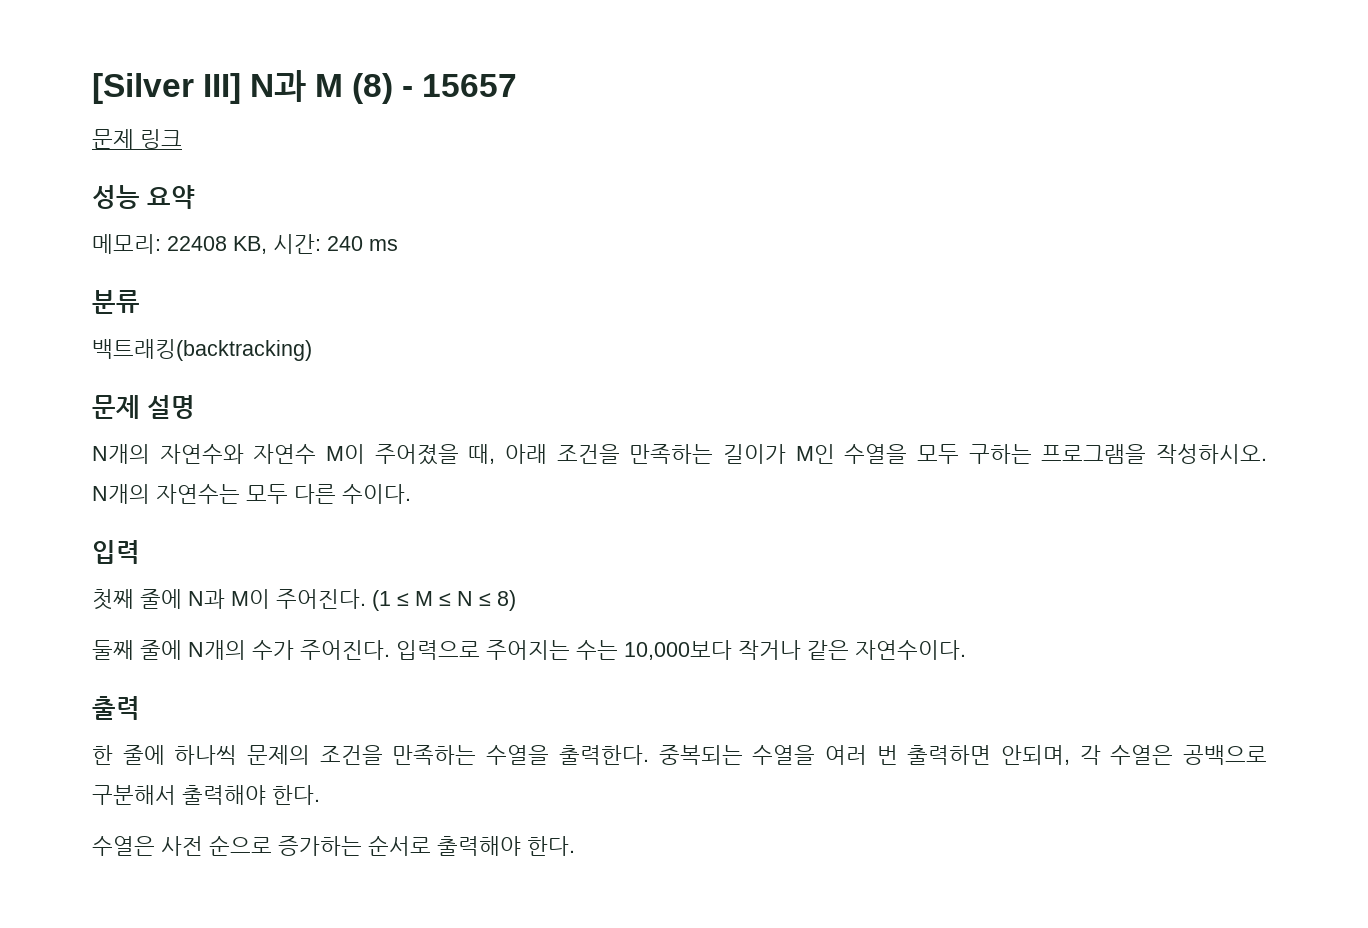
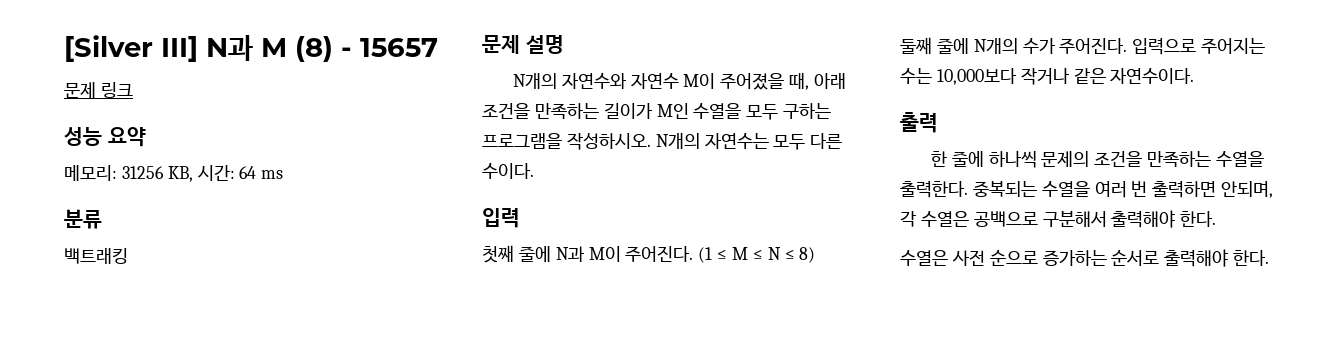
[167,236,227,251] 22408 -> [121,166,164,179] 31256
[327,236,363,251] 240 -> [239,166,257,179] 64
[92,339,312,361] 백트래킹(backtracking) -> [64,248,128,264] 백트래킹

